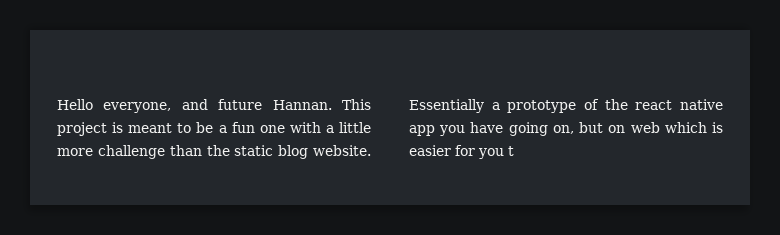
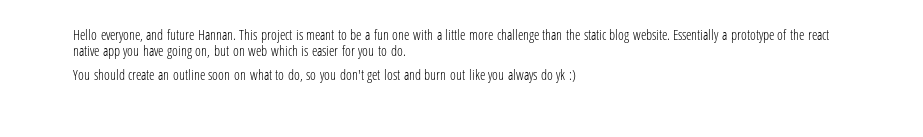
[508,146,514,156] t -> [378,45,406,56] [73,69,576,83] to do. // You should create an outline soon on what to do, so you don't get lost and burn out like you always do yk :)

